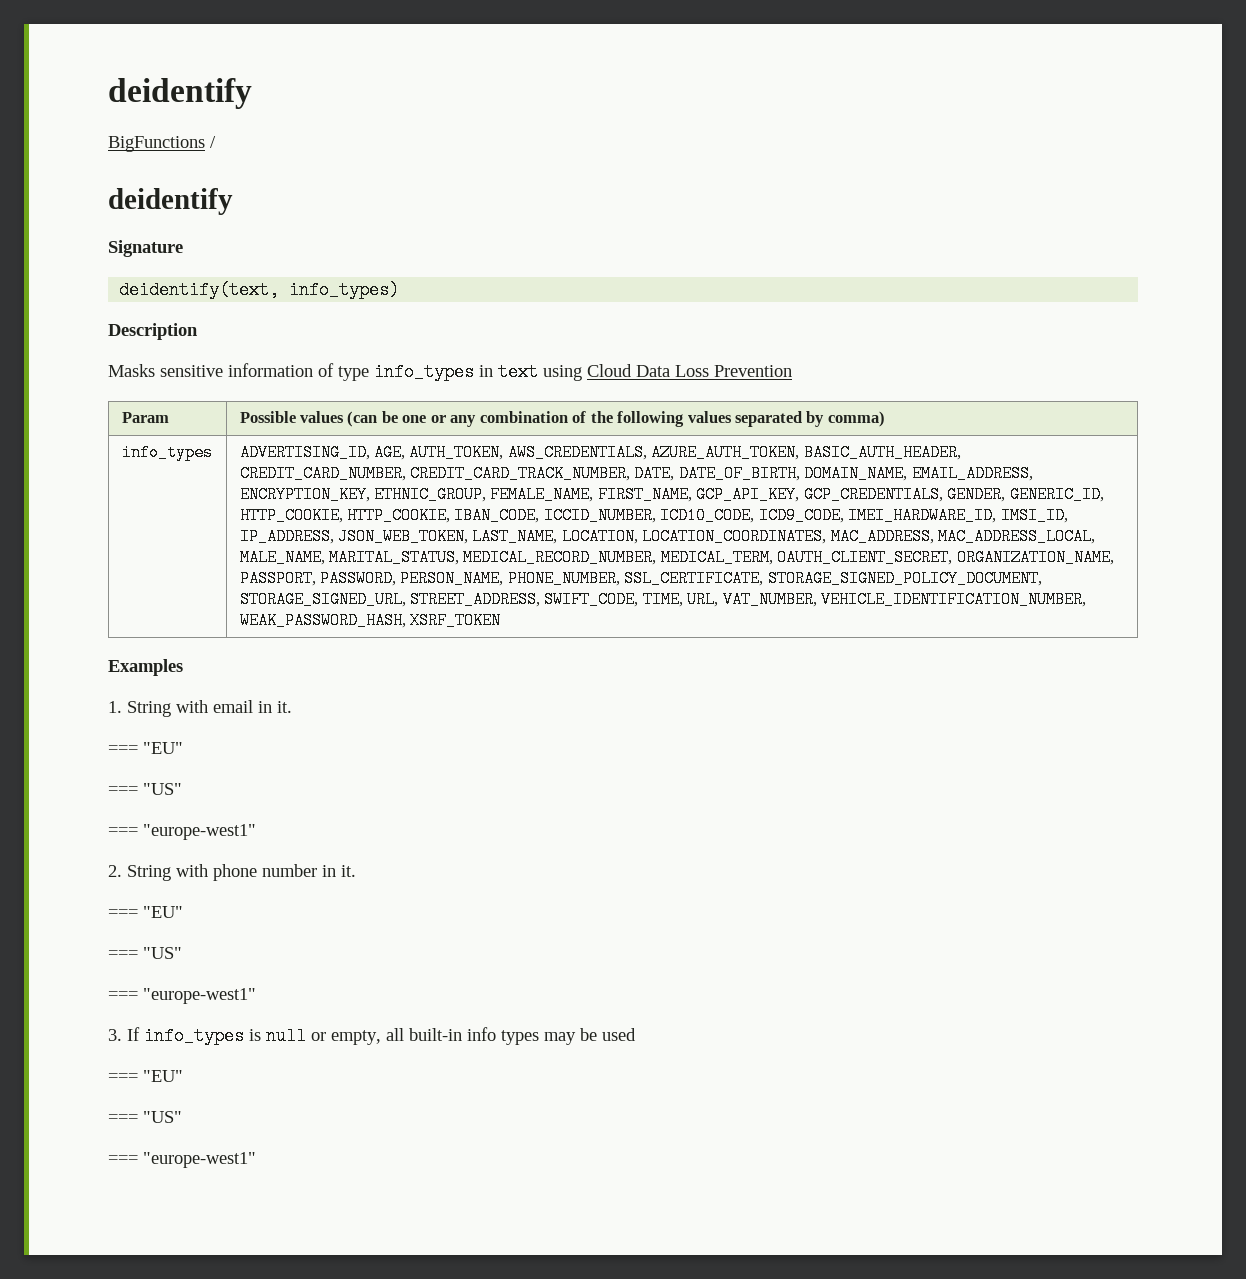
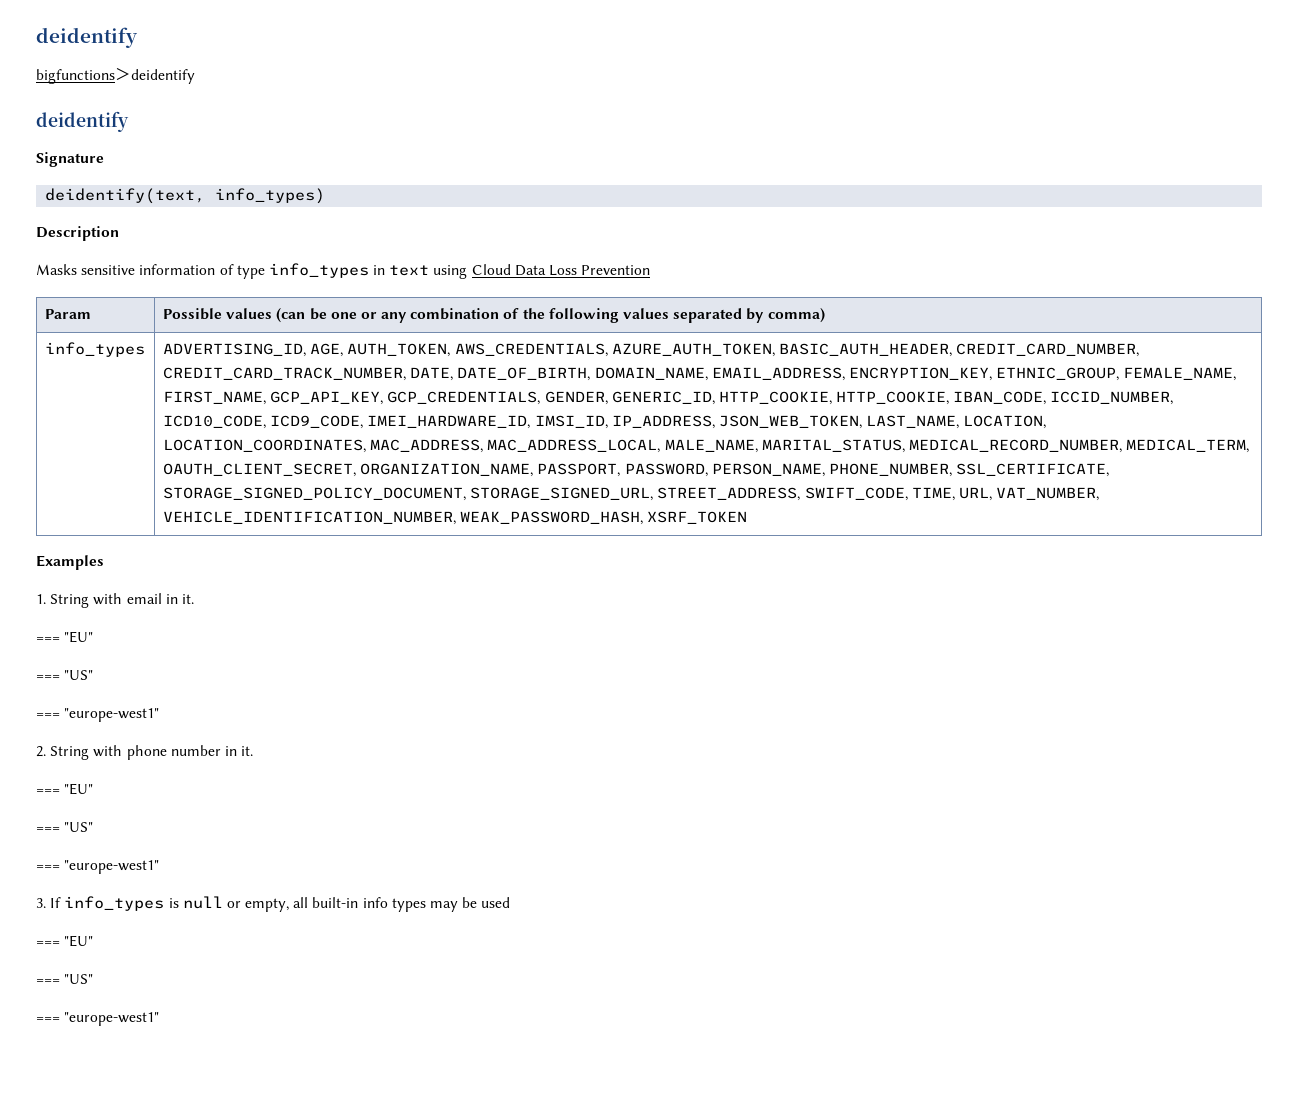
[108,78,252,109] [108,136,216,152] deidentify // BigFunctions / -> [36,27,138,48] [36,68,195,84] deidentify // bigfunctions＞deidentify

